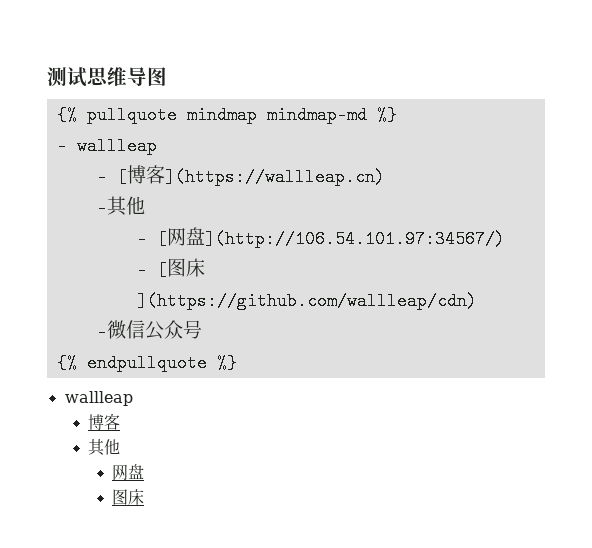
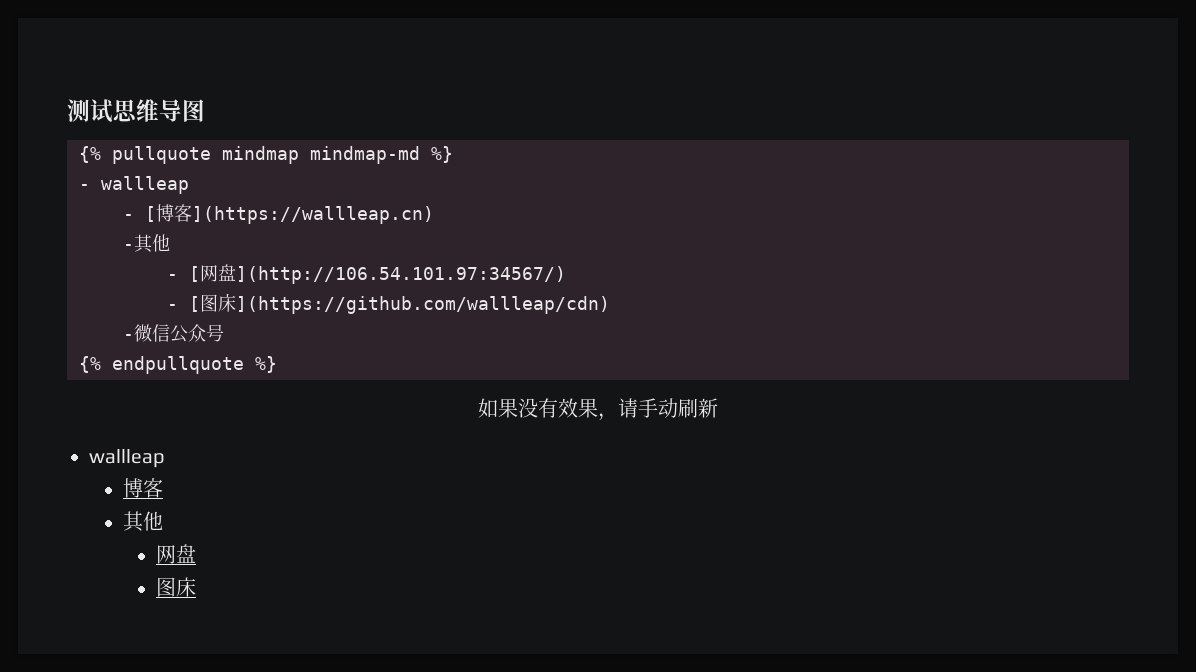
(237, 363) none -> [478,398,718,421] // 如果没有效果，请手动刷新

